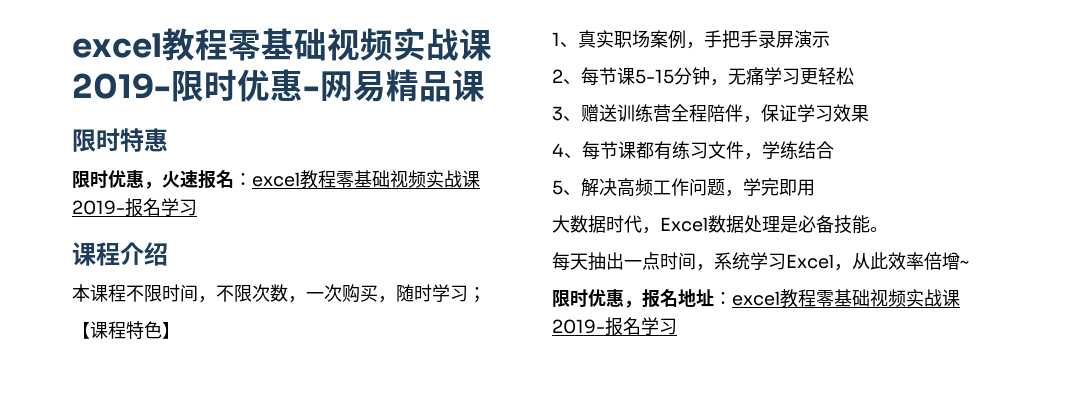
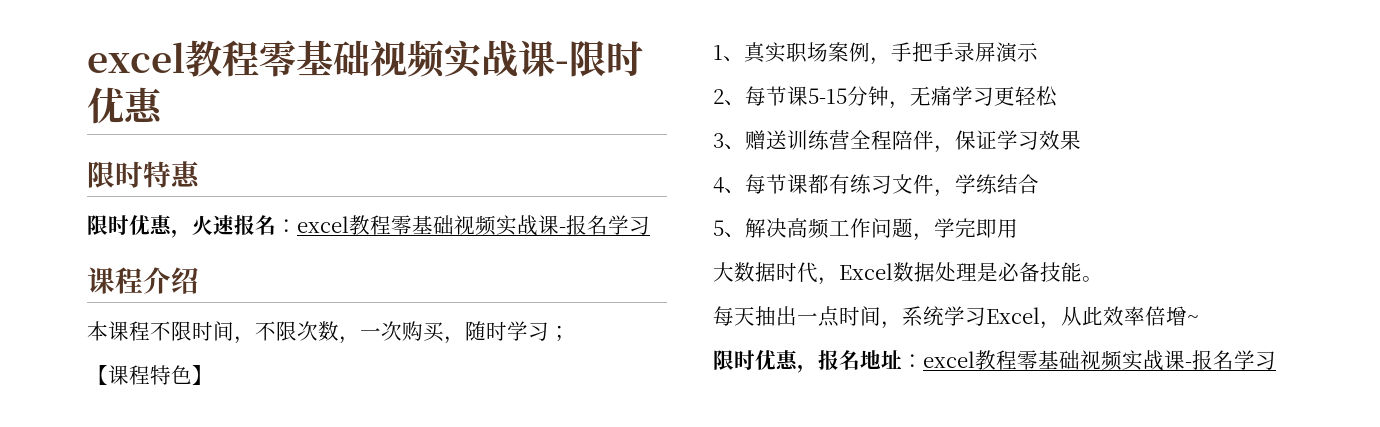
[72,28,492,61] [72,69,485,102] excel教程零基础视频实战课2019-限时优惠-网易精品课 -> [87,40,643,79] [87,87,165,124] excel教程零基础视频实战课-限时优惠
[72,200,125,215] 2019- -> [559,227,566,233] -
[552,319,605,334] 2019- -> [1185,362,1192,368] -

